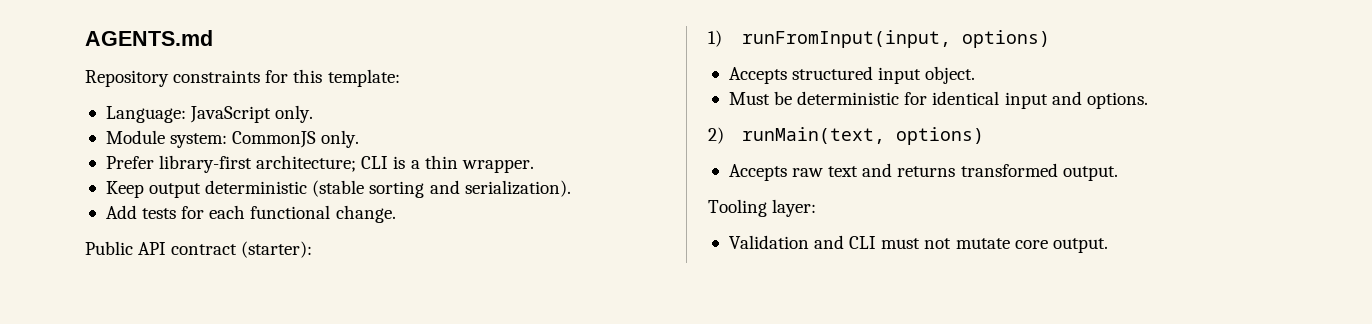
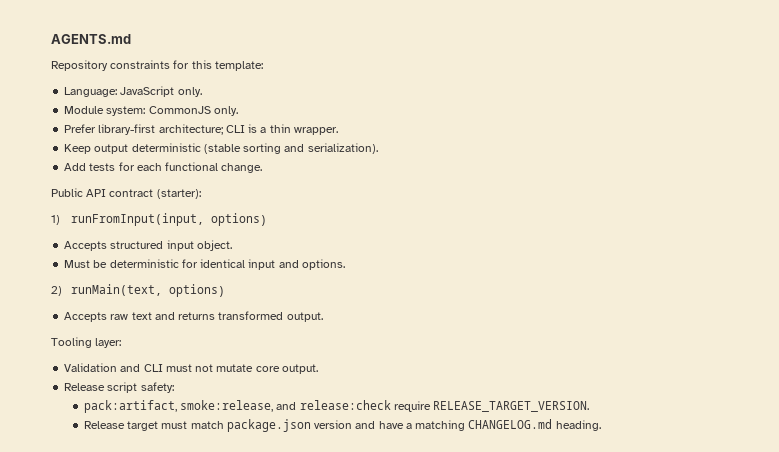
(1108, 245) none -> [64,382,174,393] [83,400,590,413] [83,419,601,432] // Release script safety: // pack:artifact, smoke:release, and release:check require RELEASE_TARGET_VERSION. // Release target must match package.json version and have a matching CHANGELOG.md heading.

